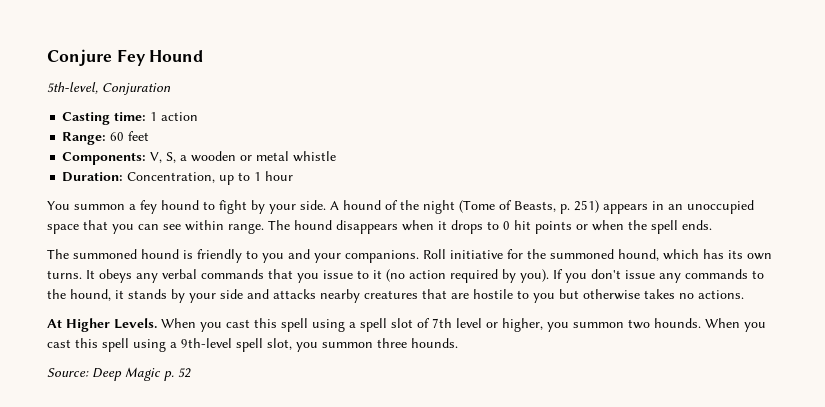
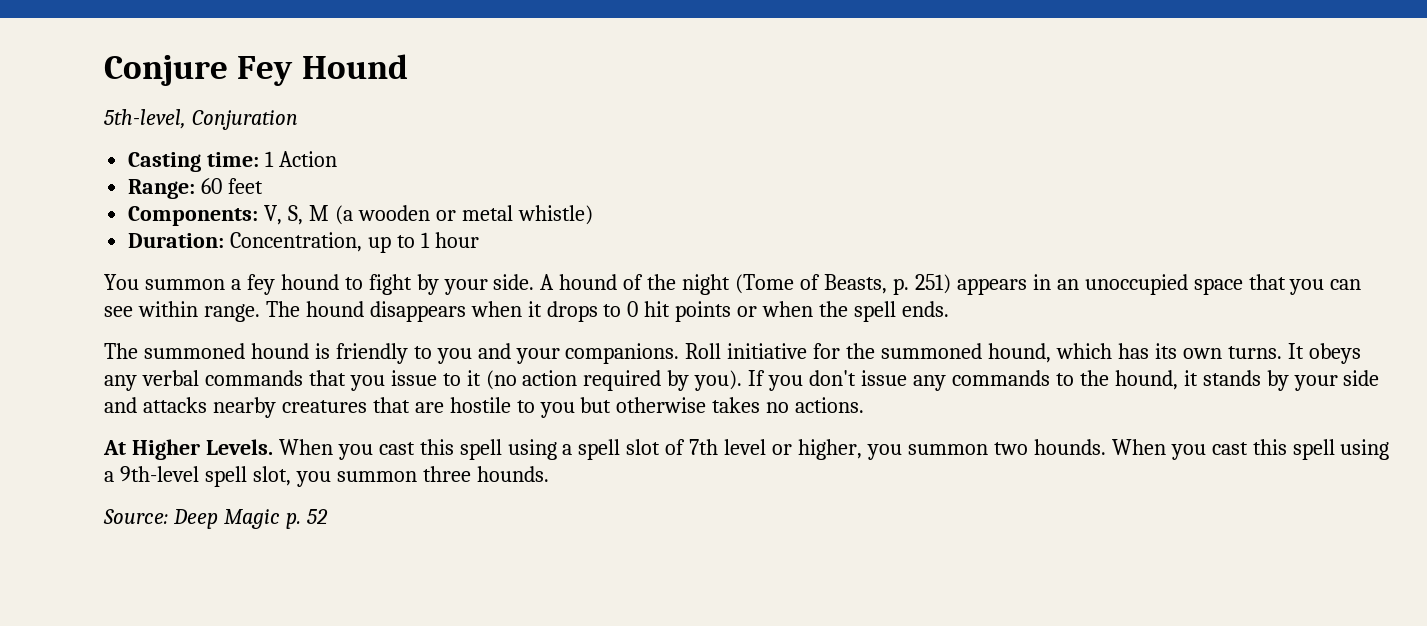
[161,112,199,121] action -> [279,151,338,167] Action
[180,155,188,161] a -> [309,205,353,225] M (a
[293,151,337,162] whistle -> [517,205,593,225] whistle)

